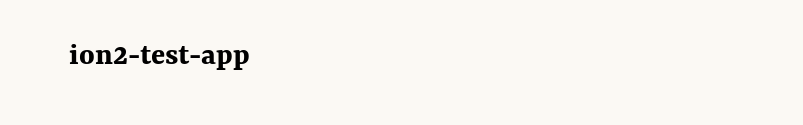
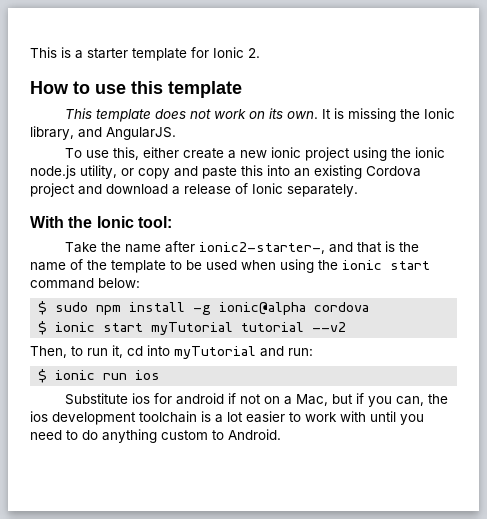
[69,44,250,70] ion2-test-app -> [30,47,260,61] [30,81,242,98] [64,108,455,122] [30,126,176,140] [64,147,445,161] [30,165,421,179] [30,183,358,197] [30,216,172,228] [64,241,419,254] [30,259,430,273] [30,278,140,289] [38,301,370,315] [38,321,347,335] [30,345,313,359] [38,369,161,383] [64,393,448,407] [30,411,424,425] [30,429,281,443] This is a starter template for Ionic 2. // How to use this template // This template does not work on its own. It is missing the Ionic library, and AngularJS. // To use this, either create a new ionic project using the ionic node.js utility, or copy and paste this into an existing Cordova project and download a release of Ionic separately. // With the Ionic tool: // Take the name after ionic2-starter-, and that is the name of the template to be used when using the ionic start command below: // $ sudo npm install -g ionic@alpha cordova // $ ionic start myTutorial tutorial --v2 // Then, to run it, cd into myTutorial and run: // $ ionic run ios // Substitute ios for android if not on a Mac, but if you can, the ios development toolchain is a lot easier to work with until you need to do anything custom to Android.

